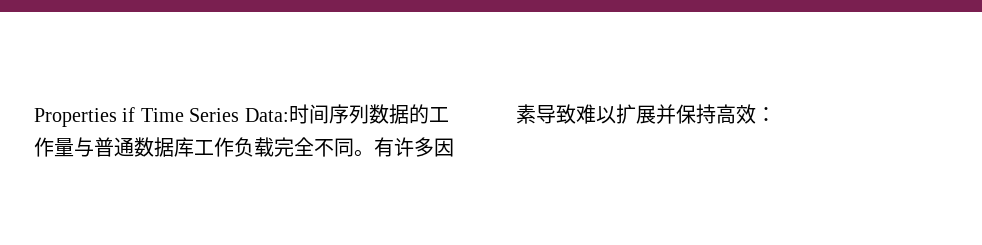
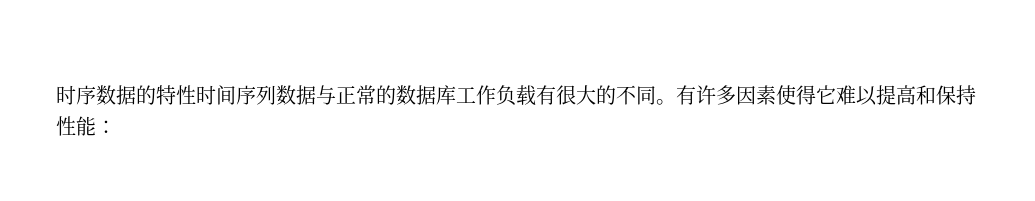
[34,104,449,127] [34,137,134,157] Properties if Time Series Data:时间序列数据的工作量与普通 -> [56,85,396,105] 时序数据的特性时间序列数据与正常的
[274,137,314,157] 完全 -> [536,85,616,105] 有很大的
[536,104,756,124] 导致难以扩展并保持高效 -> [776,85,976,106] [56,116,96,136] 使得它难以提高和保持性能

